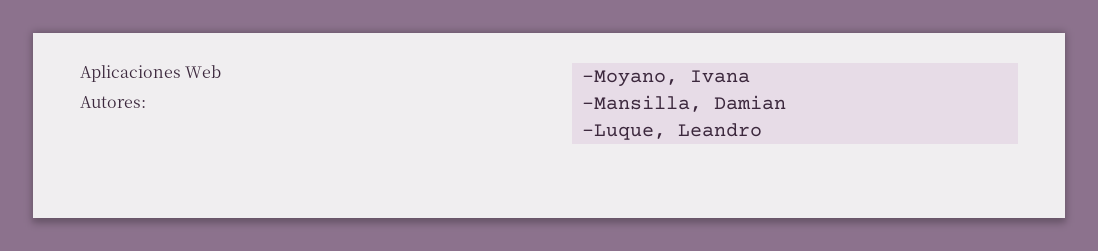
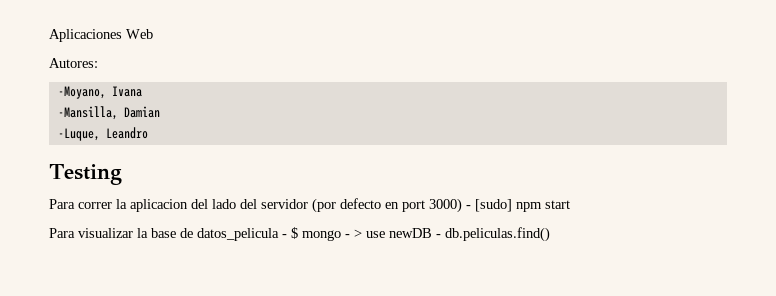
(762, 130) none -> [49,164,122,185] [49,198,570,213] [49,227,550,242] // Testing // Para correr la aplicacion del lado del servidor (por defecto en port 3000) - [sudo] npm start // Para visualizar la base de datos_pelicula - $ mongo - > use newDB - db.peliculas.find()

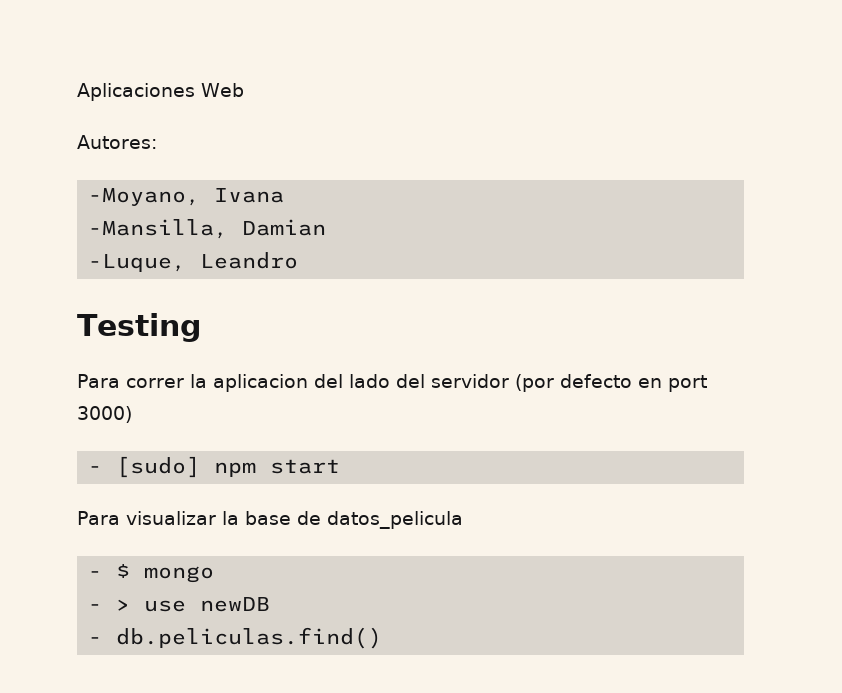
(462, 205) none -> (132, 414) //
(279, 234) none -> (463, 520) //
(341, 235) none -> (215, 574) //
(432, 233) none -> (271, 604) //

